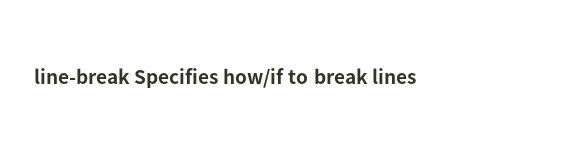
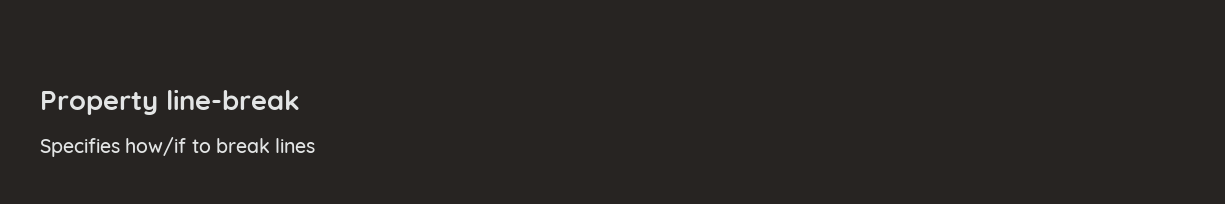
(34, 76) none -> [40,91,158,115] Property
(130, 76) none -> (300, 99) //

